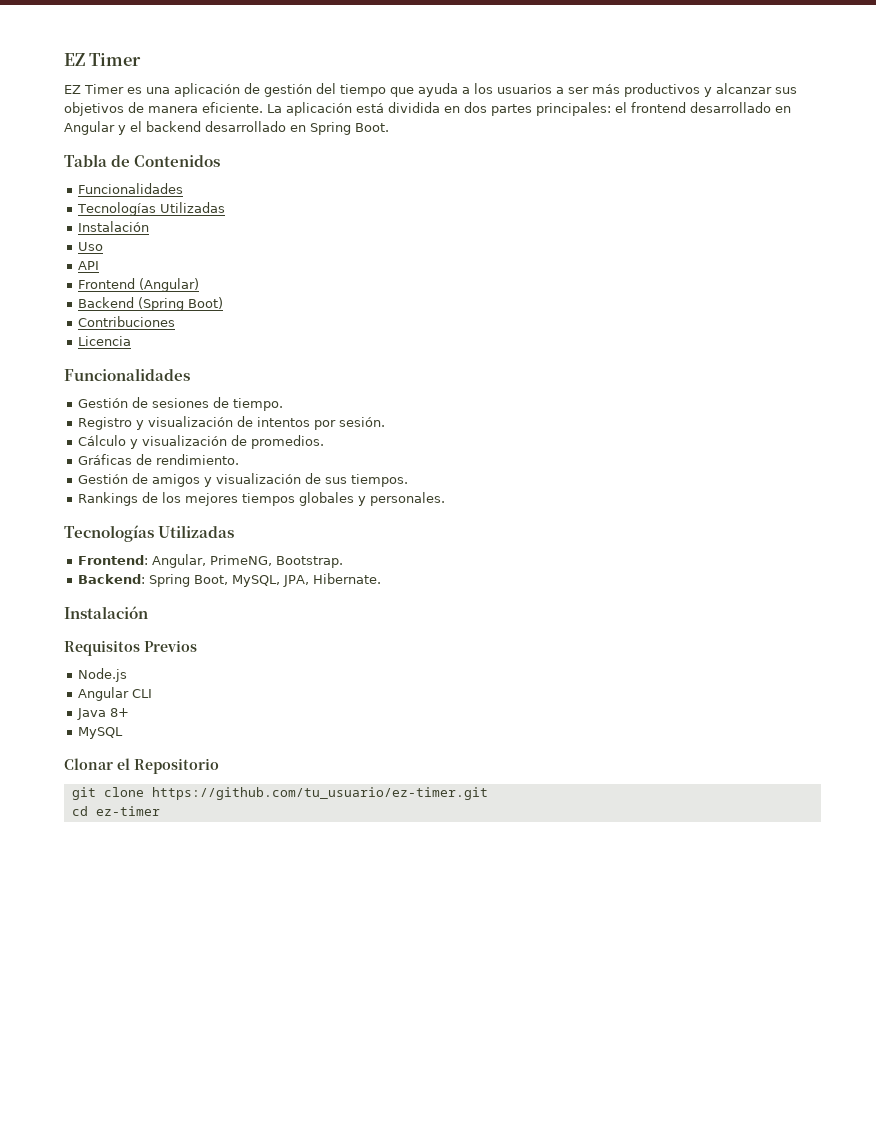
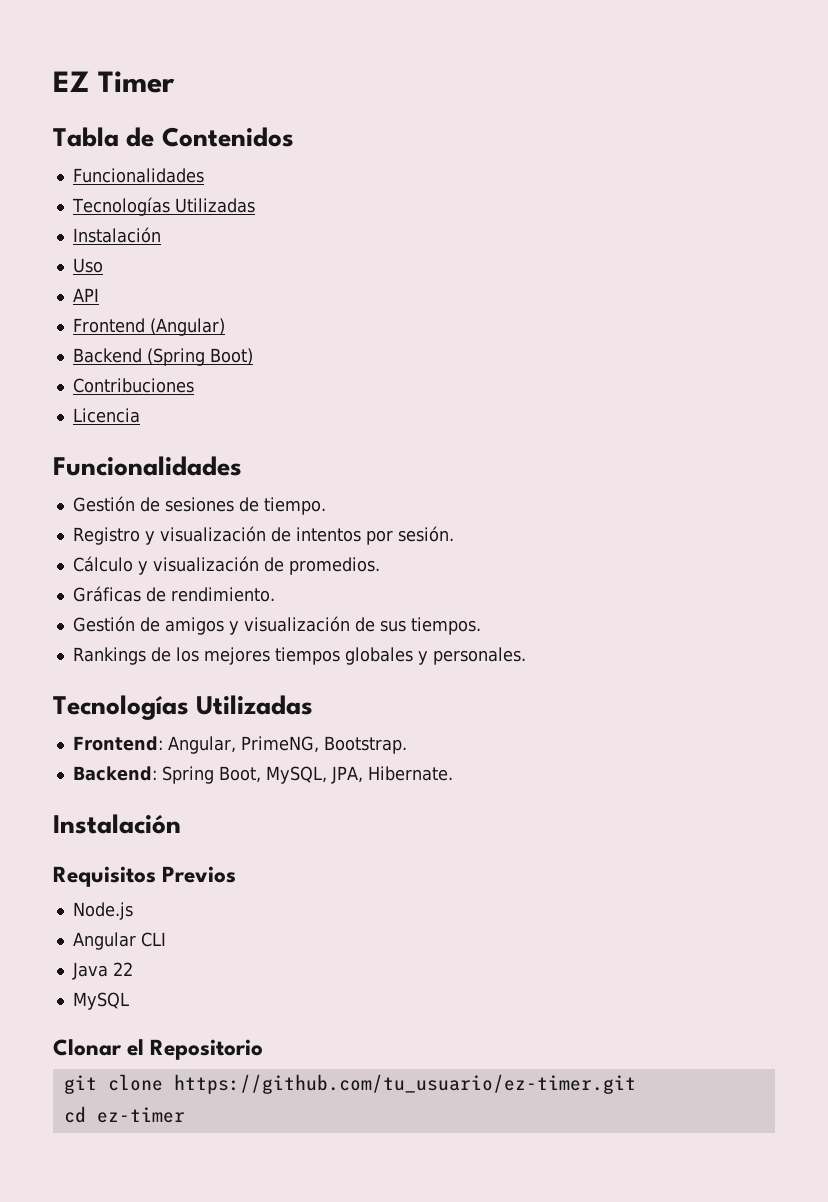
[64,53,142,66] [64,83,797,97] [64,102,791,116] [64,121,389,135] EZ Timer // EZ Timer es una aplicación de gestión del tiempo que ayuda a los usuarios a ser más productivos y alcanzar sus objetivos de manera eficiente. La aplicación está dividida en dos partes principales: el frontend desarrollado en Angular y el backend desarrollado en Spring Boot. -> [53,71,176,93] EZ Timer
[110,708,130,717] 8+ -> [112,962,133,976] 22

